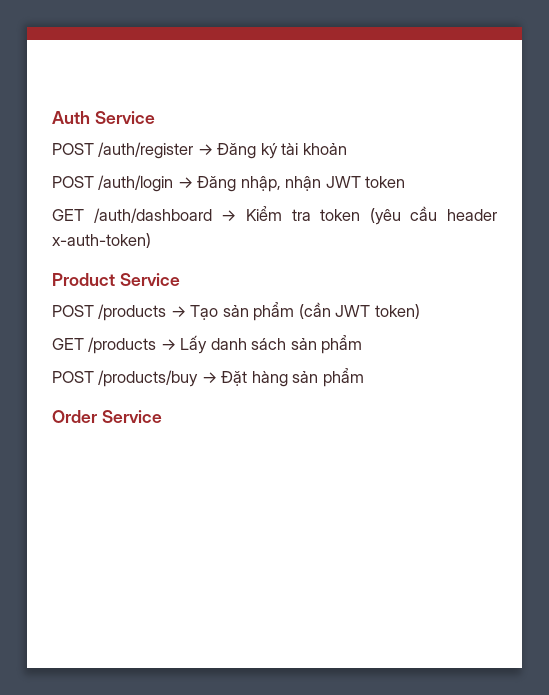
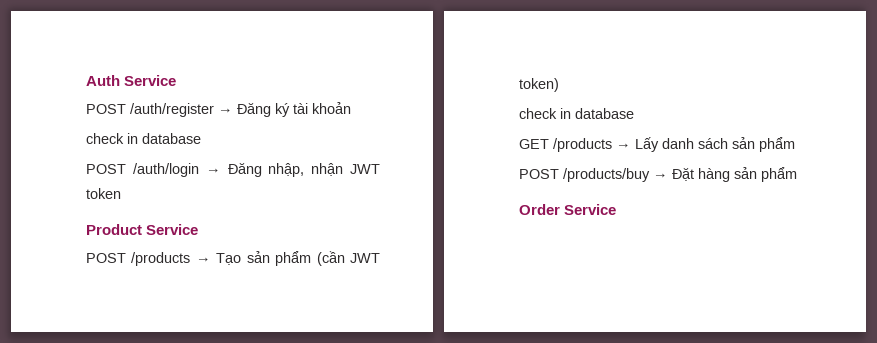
(347, 149) none -> [86,133,201,144] // check in database
[52,206,497,225] [52,233,151,248] // GET /auth/dashboard → Kiểm tra token (yêu cầu header x-auth-token) -> (121, 193) none
(420, 311) none -> [519,108,634,119] // check in database

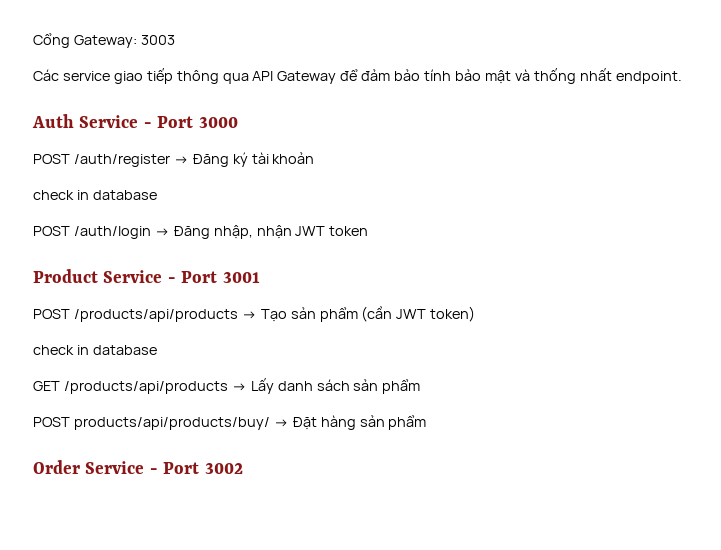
(86, 80) none -> [33,33,175,48] [33,68,682,84] Cổng Gateway: 3003 // Các service giao tiếp thông qua API Gateway để đảm bảo tính bảo mật và thống nhất endpoint. //
(177, 80) none -> [143,116,238,128] - Port 3000
[86,252,191,266] // POST /products -> [167,271,260,283] [33,309,238,322] - Port 3001 // POST /products/api/products
[553,138,612,152] /products -> [63,381,228,394] /products/api/products
[563,168,650,182] /products/buy -> [73,417,270,430] products/api/products/buy/
(617, 209) none -> [149,462,243,474] - Port 3002

